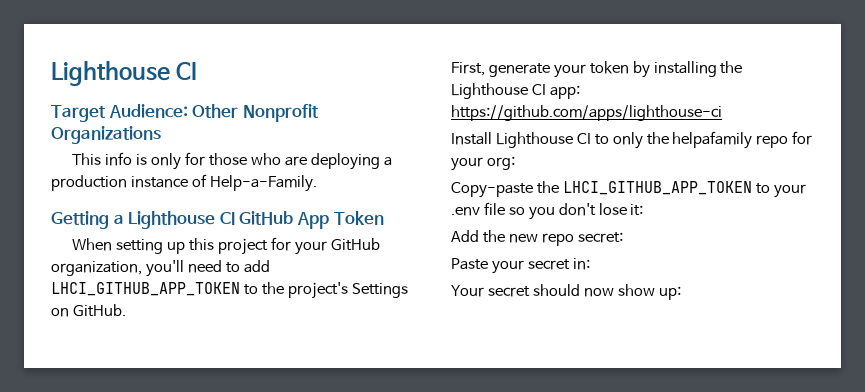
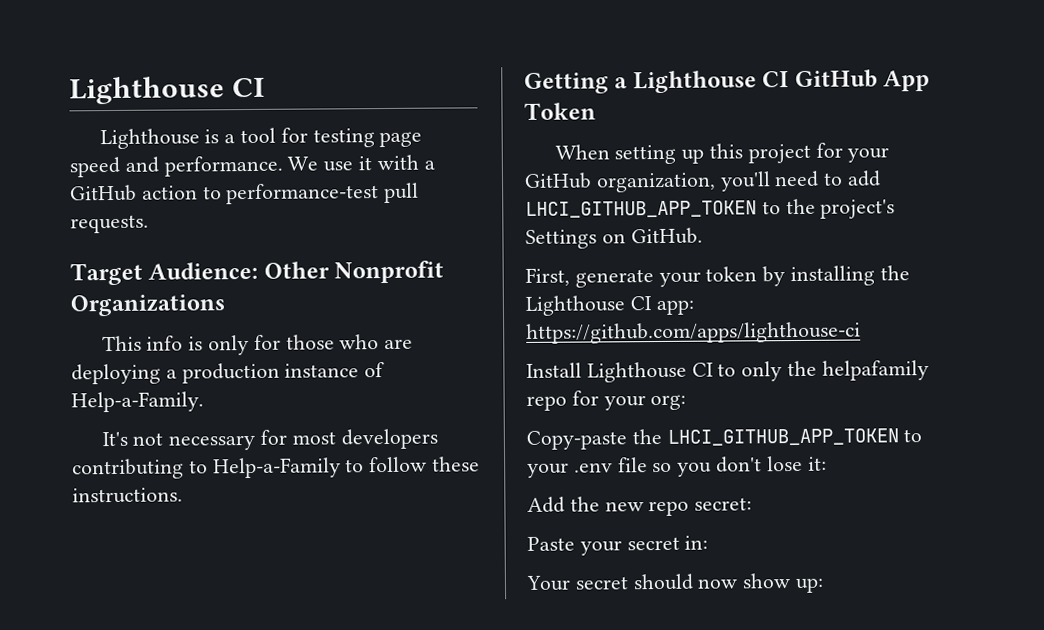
[51,61,198,86] Lighthouse CI -> [69,76,266,105] [99,127,423,150] [69,154,435,178] [70,182,420,205] [70,214,149,234] Lighthouse CI // Lighthouse is a tool for testing page speed and performance. We use it with a GitHub action to performance-test pull requests.
(317, 183) none -> [101,428,438,451] [72,456,481,480] [72,487,183,504] // It's not necessary for most developers contributing to Help-a-Family to follow these instructions.

